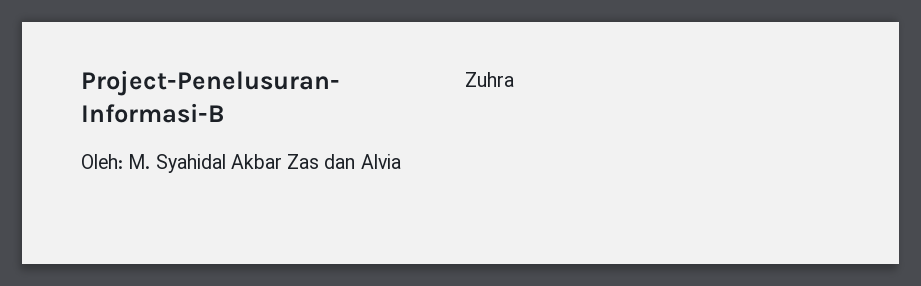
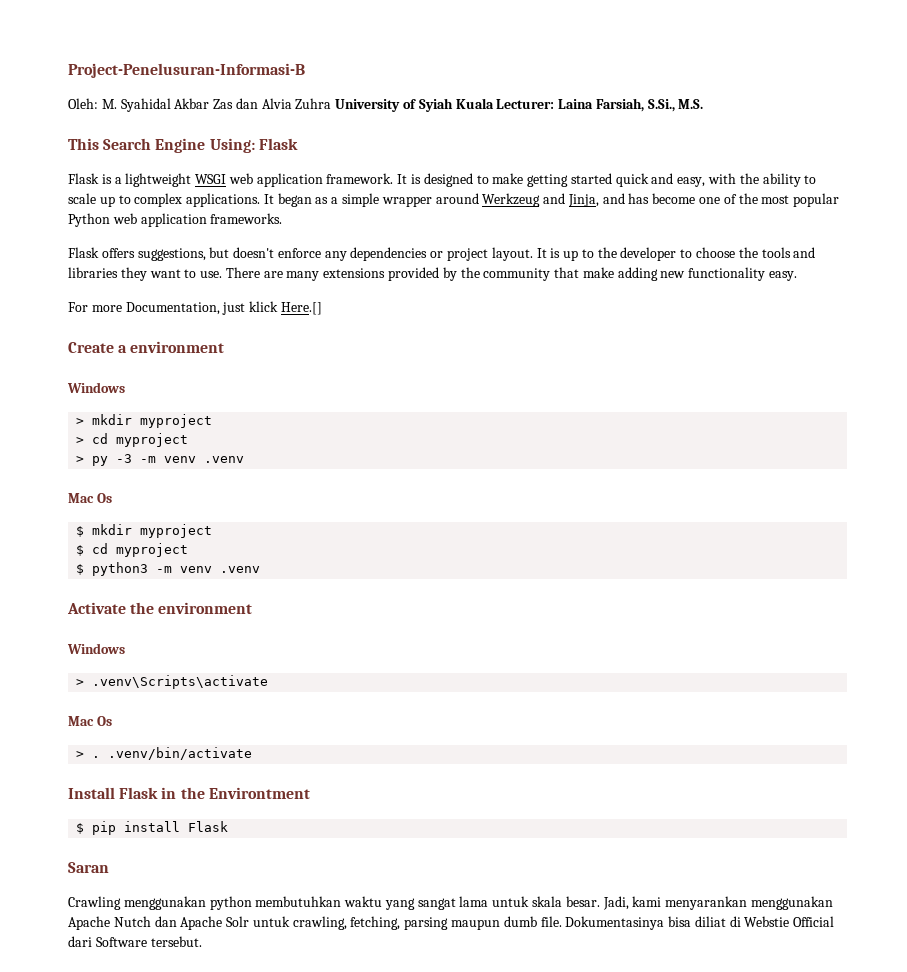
(514, 79) none -> [335,98,704,112] [68,138,298,153] [68,173,817,187] [68,193,840,207] [68,213,283,227] [68,247,816,261] [68,267,798,281] [68,301,322,315] [68,341,225,353] [67,382,125,393] [76,414,213,428] [76,433,189,447] [76,454,245,466] [68,493,112,503] [76,524,213,538] [76,543,189,557] [76,562,261,576] [67,602,253,614] [67,643,125,654] [76,675,269,689] [68,716,112,726] [76,747,253,760] [68,787,310,799] [76,821,229,835] [68,862,109,873] [68,896,833,910] [68,916,835,930] [68,936,202,947] University of Syiah Kuala Lecturer: Laina Farsiah, S.Si., M.S. // This Search Engine Using: Flask // Flask is a lightweight WSGI web application framework. It is designed to make getting started quick and easy, with the ability to scale up to complex applications. It began as a simple wrapper around Werkzeug and Jinja, and has become one of the most popular Python web application frameworks. // Flask offers suggestions, but doesn't enforce any dependencies or project layout. It is up to the developer to choose the tools and libraries they want to use. There are many extensions provided by the community that make adding new functionality easy. // For more Documentation, just klick Here.[] // Create a environment // Windows // > mkdir myproject // > cd myproject // > py -3 -m venv .venv // Mac Os // $ mkdir myproject // $ cd myproject // $ python3 -m venv .venv // Activate the environment // Windows // > .venv\Scripts\activate // Mac Os // > . .venv/bin/activate // Install Flask in the Environtment // $ pip install Flask // Saran // Crawling menggunakan python membutuhkan waktu yang sangat lama untuk skala besar. Jadi, kami menyarankan menggunakan Apache Nutch dan Apache Solr untuk crawling, fetching, parsing maupun dumb file. Dokumentasinya bisa diliat di Webstie Official dari Software tersebut.

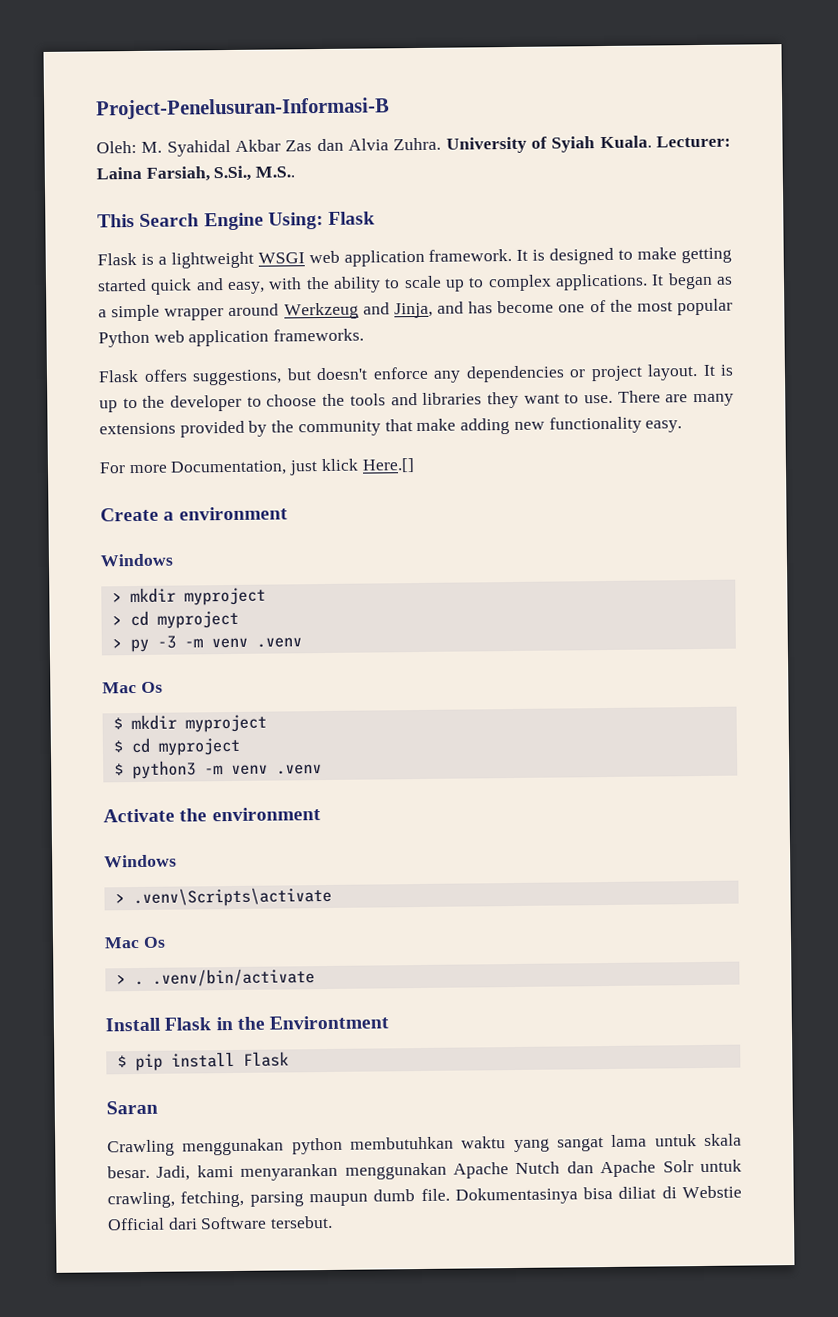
[295,98,332,109] Zuhra -> [393,137,442,151] Zuhra.
[455,98,494,109] Kuala -> [599,135,652,149] Kuala.
[678,99,704,109] M.S. -> [255,166,296,178] M.S..

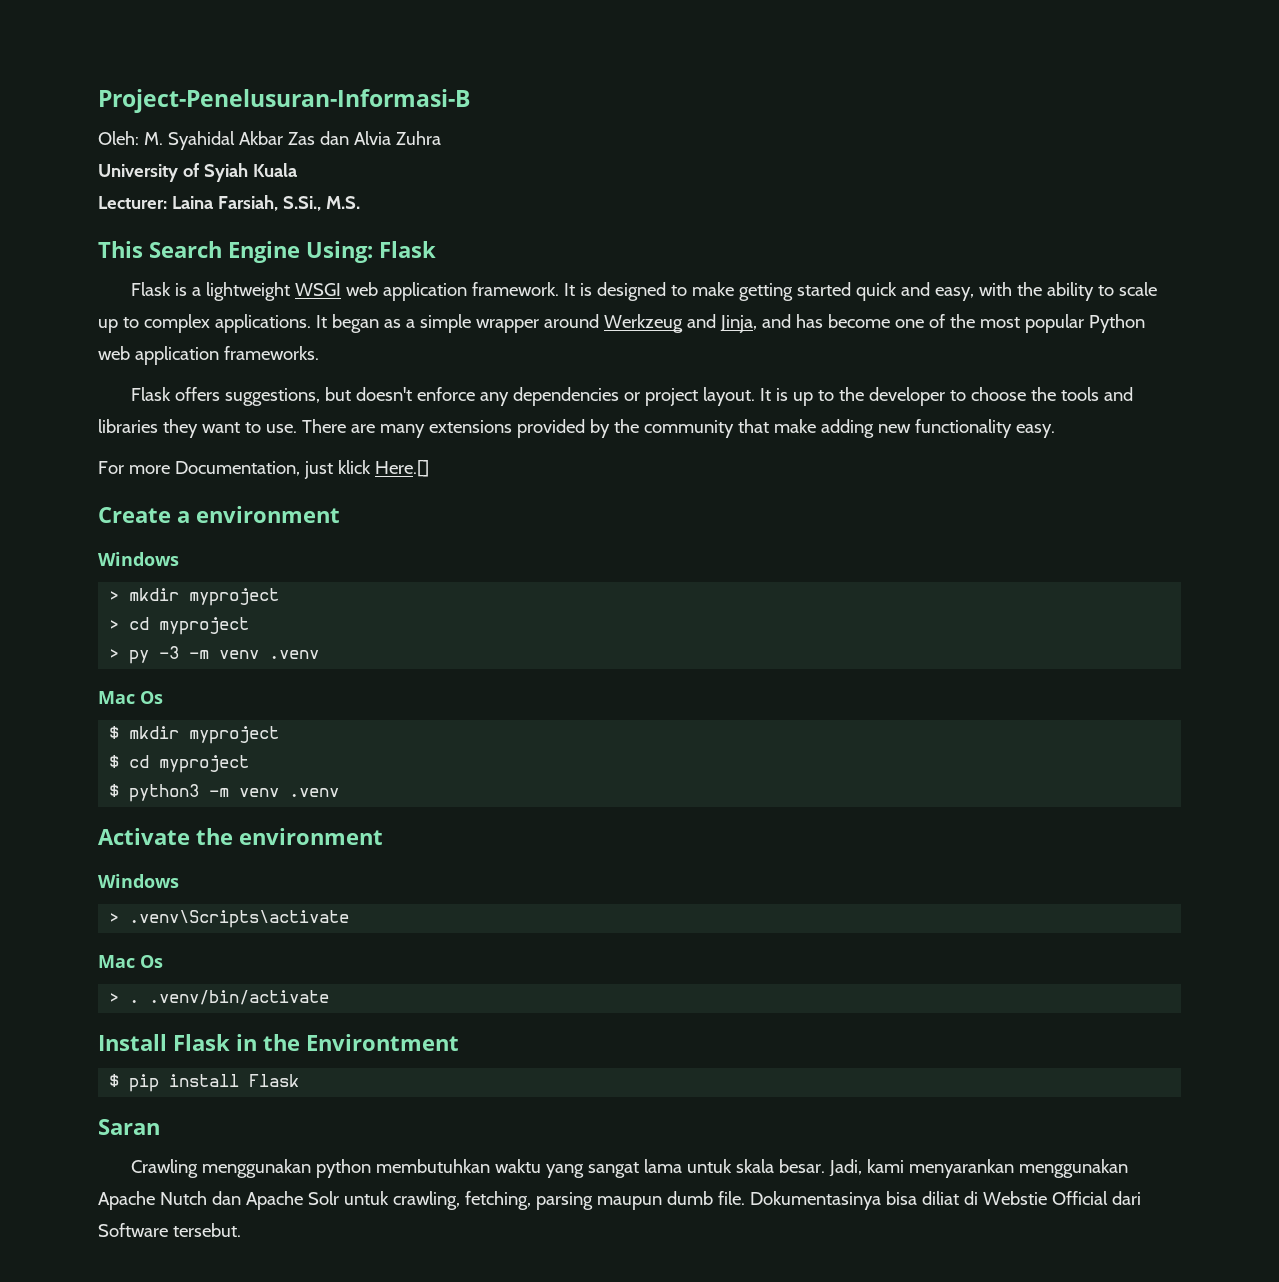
[393,137,442,151] Zuhra. -> [395,131,441,145] Zuhra //
[599,135,652,149] Kuala. -> [252,163,297,177] Kuala //
[255,166,296,178] M.S.. -> [325,196,360,209] M.S.

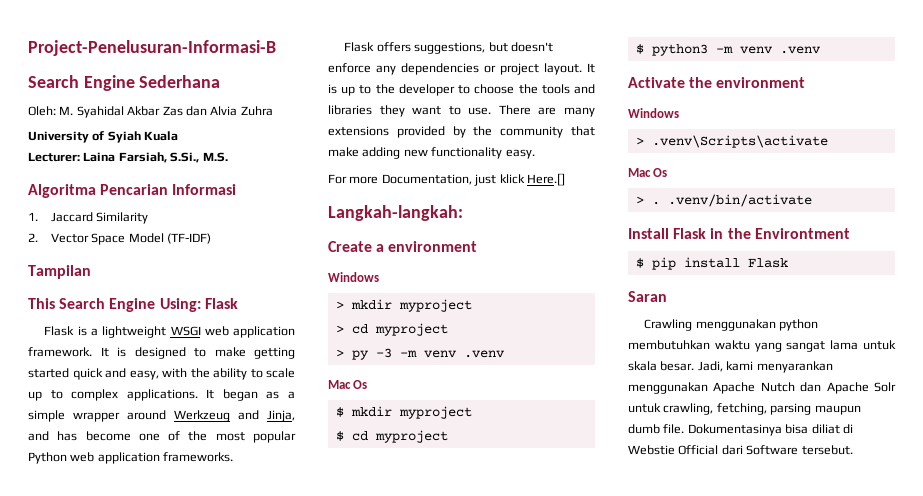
(470, 101) none -> [28,75,221,91] // Search Engine Sederhana
(360, 202) none -> [28,184,237,198] [28,212,149,224] [28,233,212,245] [28,265,91,279] // Algoritma Pencarian Informasi // 1. Jaccard Similarity // 2. Vector Space Model (TF-IDF) // Tampilan
(429, 468) none -> [328,205,463,221] // Langkah-langkah:

